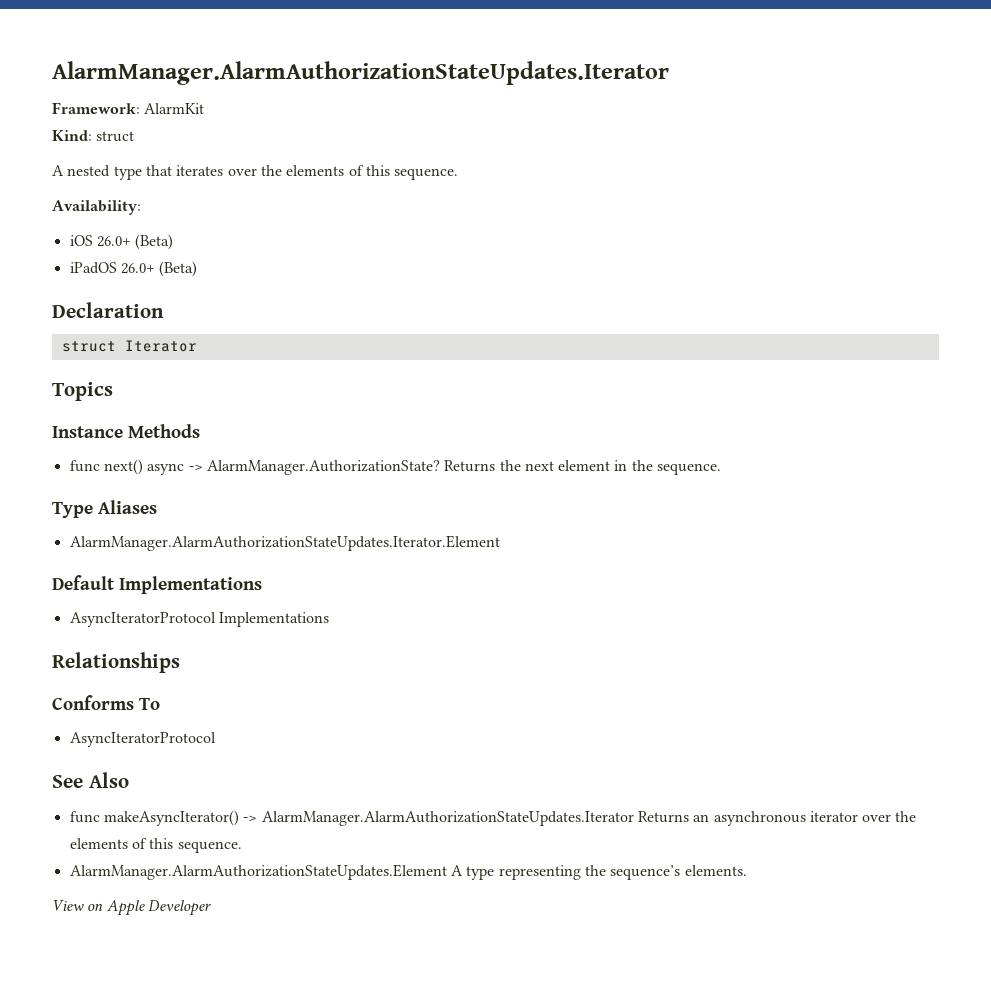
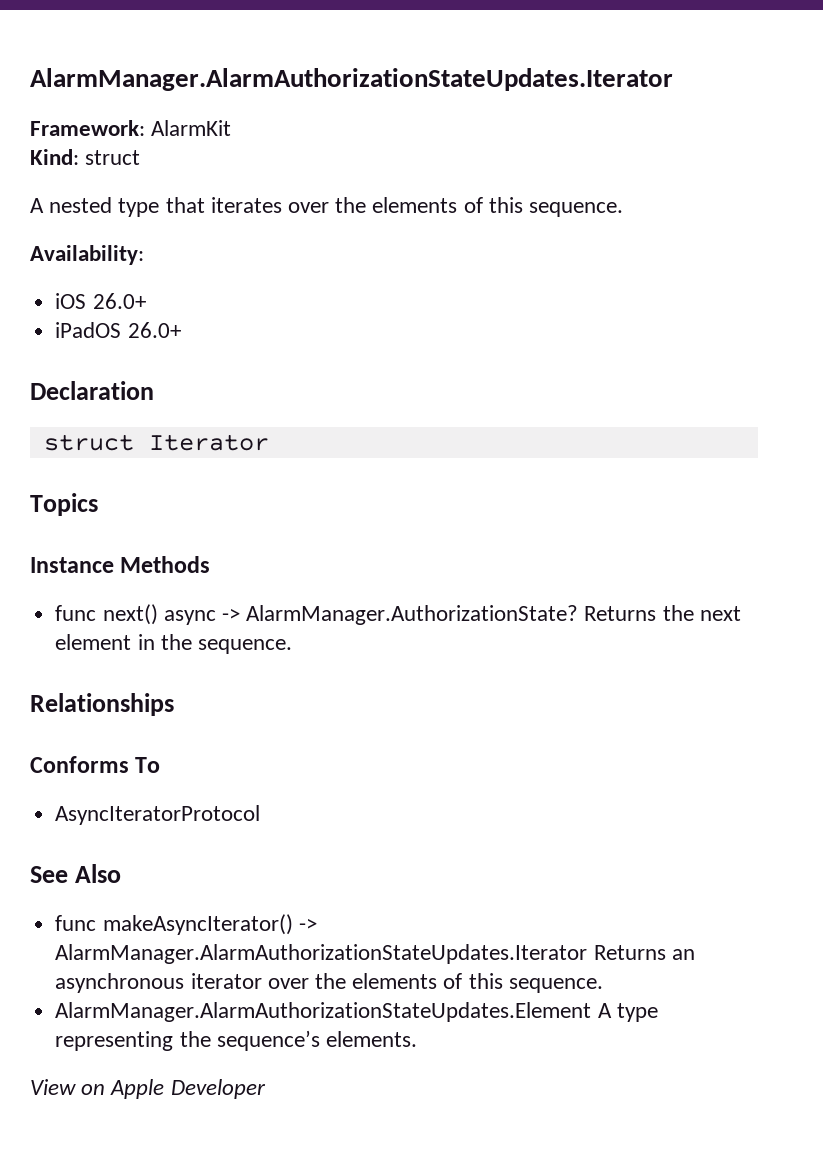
[135,234,174,250] (Beta) -> (146, 301) none
[159,261,198,277] (Beta) -> (181, 330) none
[52,500,158,518] [69,535,500,551] [52,575,263,594] [69,612,329,627] // Type Aliases // AlarmManager.AlarmAuthorizationStateUpdates.Iterator.Element // Default Implementations // AsyncIteratorProtocol Implementations -> (292, 646) none

